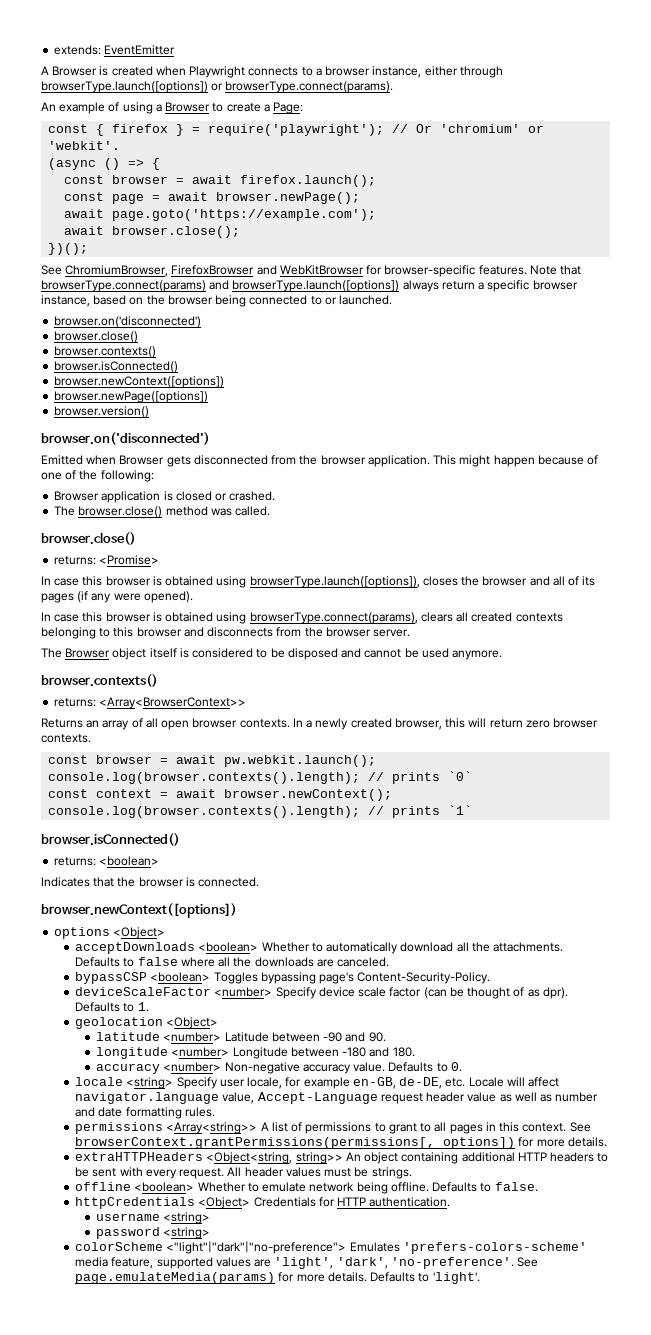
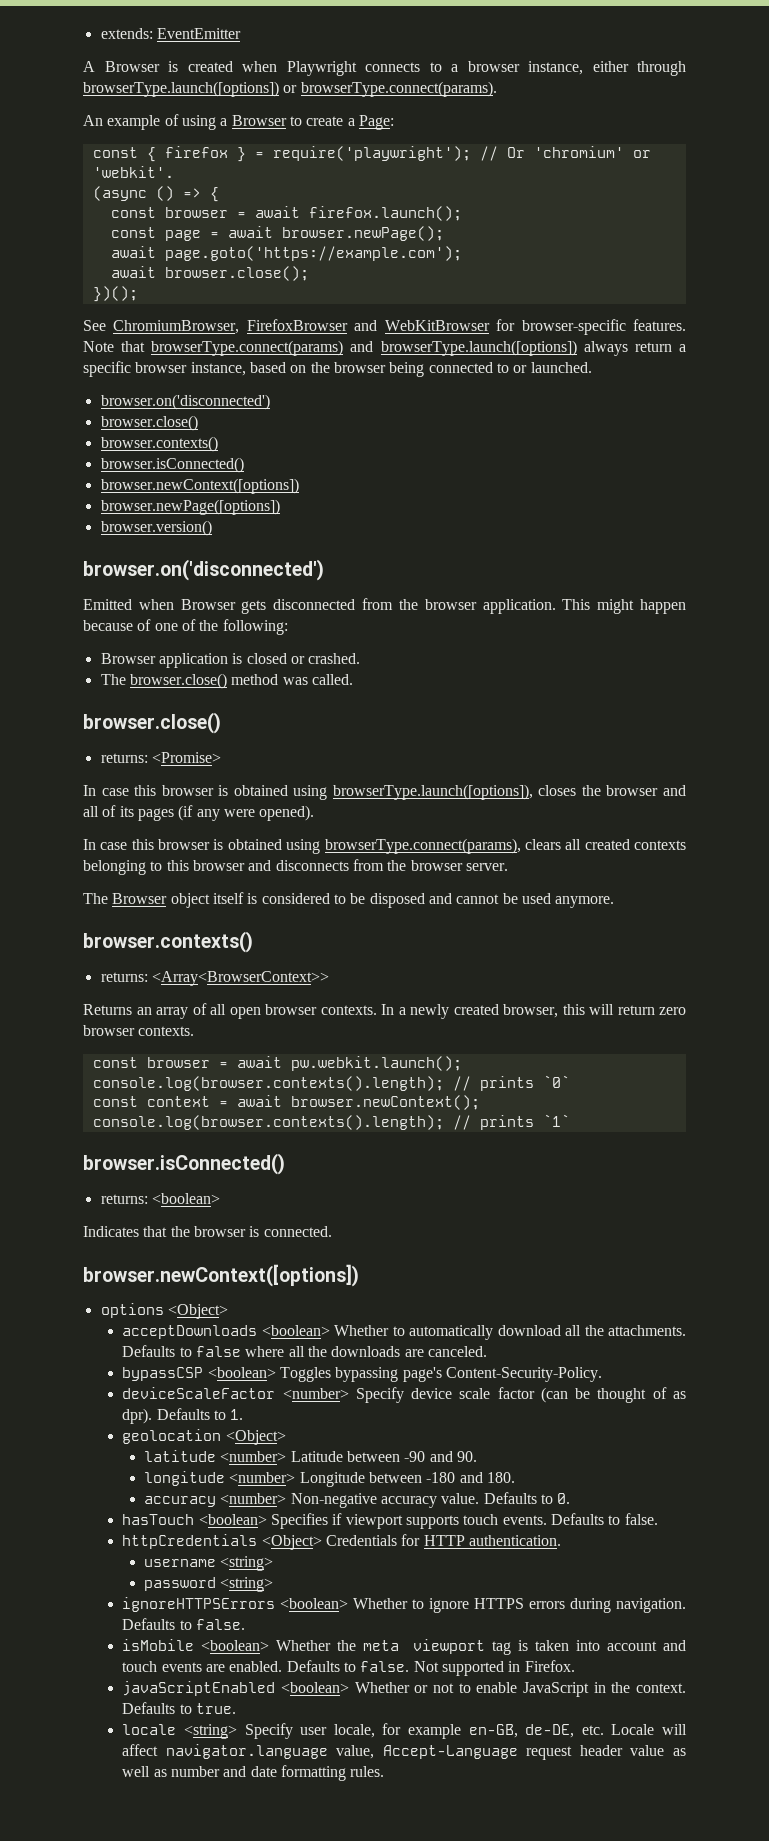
(462, 1067) none -> [122,1513,658,1529] [122,1534,561,1550] [144,1556,274,1571] [144,1577,274,1592] [122,1597,686,1613] [122,1618,245,1630] [122,1639,687,1655] [122,1660,575,1676] [122,1681,686,1697] [122,1702,236,1714] // hasTouch <boolean> Specifies if viewport supports touch events. Defaults to false. // httpCredentials <Object> Credentials for HTTP authentication. // username <string> // password <string> // ignoreHTTPSErrors <boolean> Whether to ignore HTTPS errors during navigation. Defaults to false. // isMobile <boolean> Whether the meta viewport tag is taken into account and touch events are enabled. Defaults to false. Not supported in Firefox. // javaScriptEnabled <boolean> Whether or not to enable JavaScript in the context. Defaults to true.
[75,1122,591,1134] [75,1137,607,1149] [75,1152,609,1164] [75,1167,412,1179] [75,1182,538,1194] [75,1197,451,1209] [96,1212,211,1224] [96,1227,211,1239] [75,1241,587,1254] [75,1257,539,1269] [75,1272,480,1284] // permissions <Array<string>> A list of permissions to grant to all pages in this context. See browserContext.grantPermissions(permissions[, options]) for more details. // extraHTTPHeaders <Object<string, string>> An object containing additional HTTP headers to be sent with every request. All header values must be strings. // offline <boolean> Whether to emulate network being offline. Defaults to false. // httpCredentials <Object> Credentials for HTTP authentication. // username <string> // password <string> // colorScheme <"light"|"dark"|"no-preference"> Emulates 'prefers-colors-scheme' media feature, supported values are 'light', 'dark', 'no-preference'. See page.emulateMedia(params) for more details. Defaults to 'light'. -> (385, 1771) none

